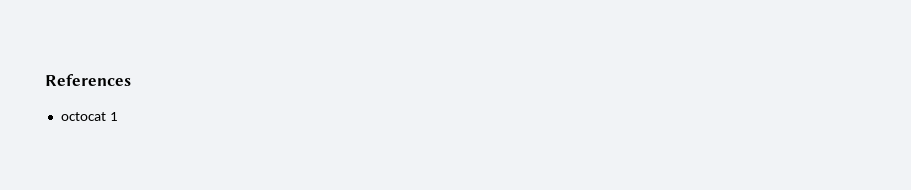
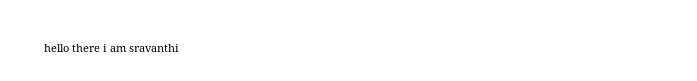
[45,74,131,86] [60,112,118,121] References // octocat 1 -> [44,44,179,52] hello there i am sravanthi

